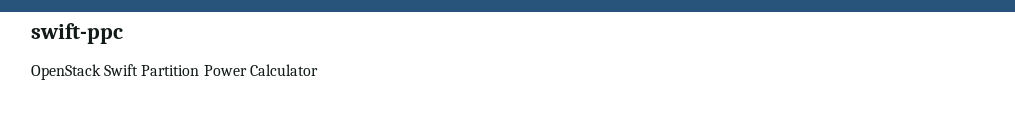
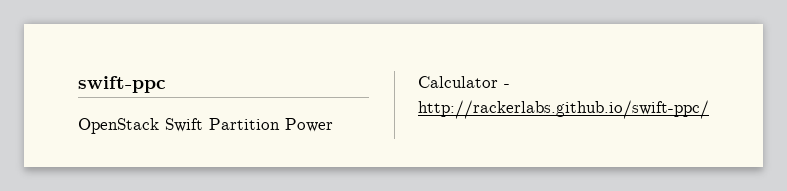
(318, 70) none -> [504,84,510,88] [418,100,709,119] - http://rackerlabs.github.io/swift-ppc/

